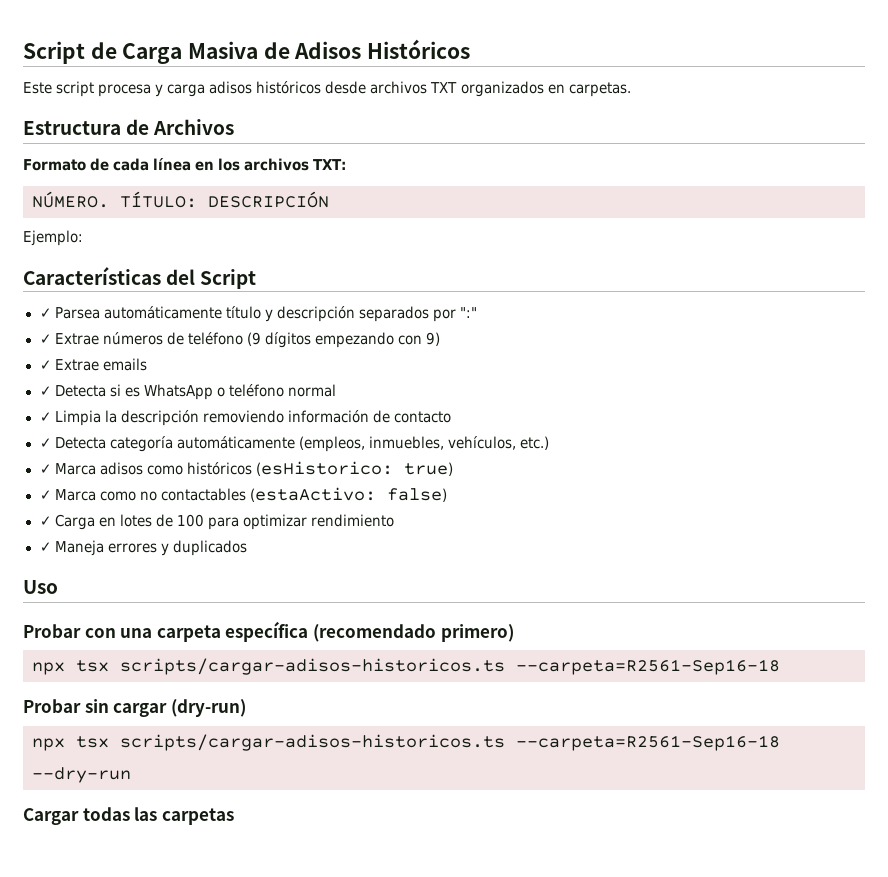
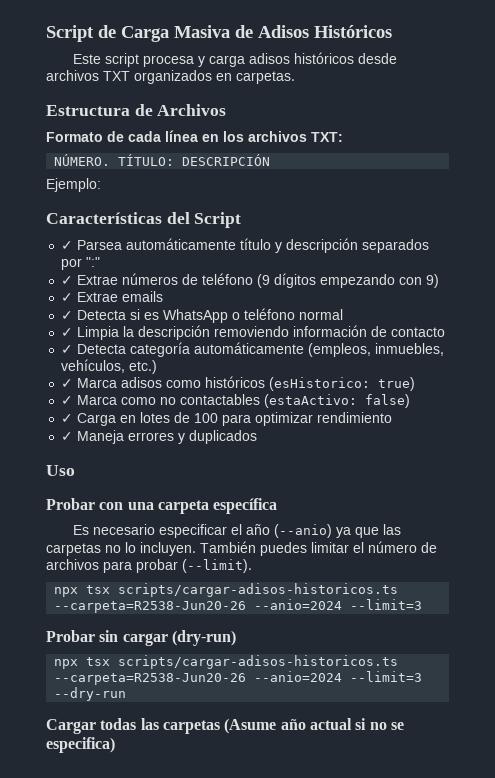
[312,624,514,642] [32,658,780,675] (recomendado primero) // npx tsx scripts/cargar-adisos-historicos.ts --carpeta=R2561-Sep16-18 -> [73,524,402,538] [46,541,437,556] [46,559,252,573] [54,583,399,597] [54,599,423,613] // Es necesario especificar el año (--anio) ya que las carpetas no lo incluyen. También puedes limitar el número de archivos para probar (--limit). // npx tsx scripts/cargar-adisos-historicos.ts --carpeta=R2538-Jun20-26 --anio=2024 --limit=3
[516,735,780,751] --carpeta=R2561-Sep16-18 -> [54,671,423,685] --carpeta=R2538-Jun20-26 --anio=2024 --limit=3
(234, 816) none -> [224,718,404,734] [46,737,115,753] (Asume año actual si no se especifica)

